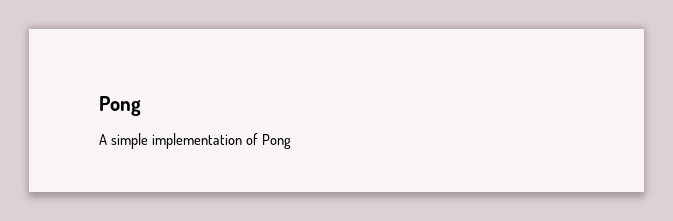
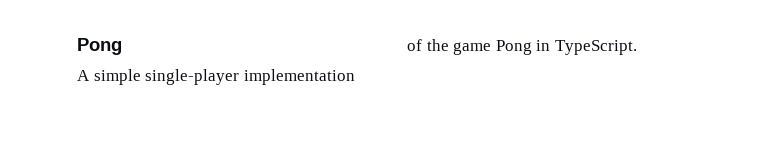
(148, 141) none -> [145,69,240,85] single-player
[261,134,291,149] Pong -> [426,39,637,55] the game Pong in TypeScript.

